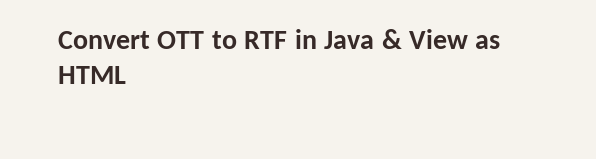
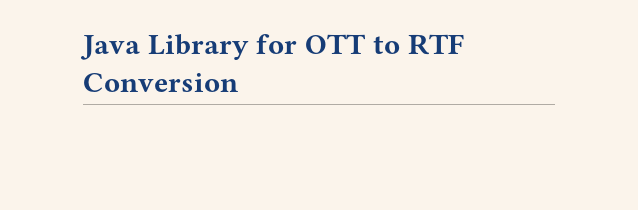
[58,29,501,49] [58,66,126,84] Convert OTT to RTF in Java & View as HTML -> [80,34,464,60] [83,73,238,92] Java Library for OTT to RTF Conversion

